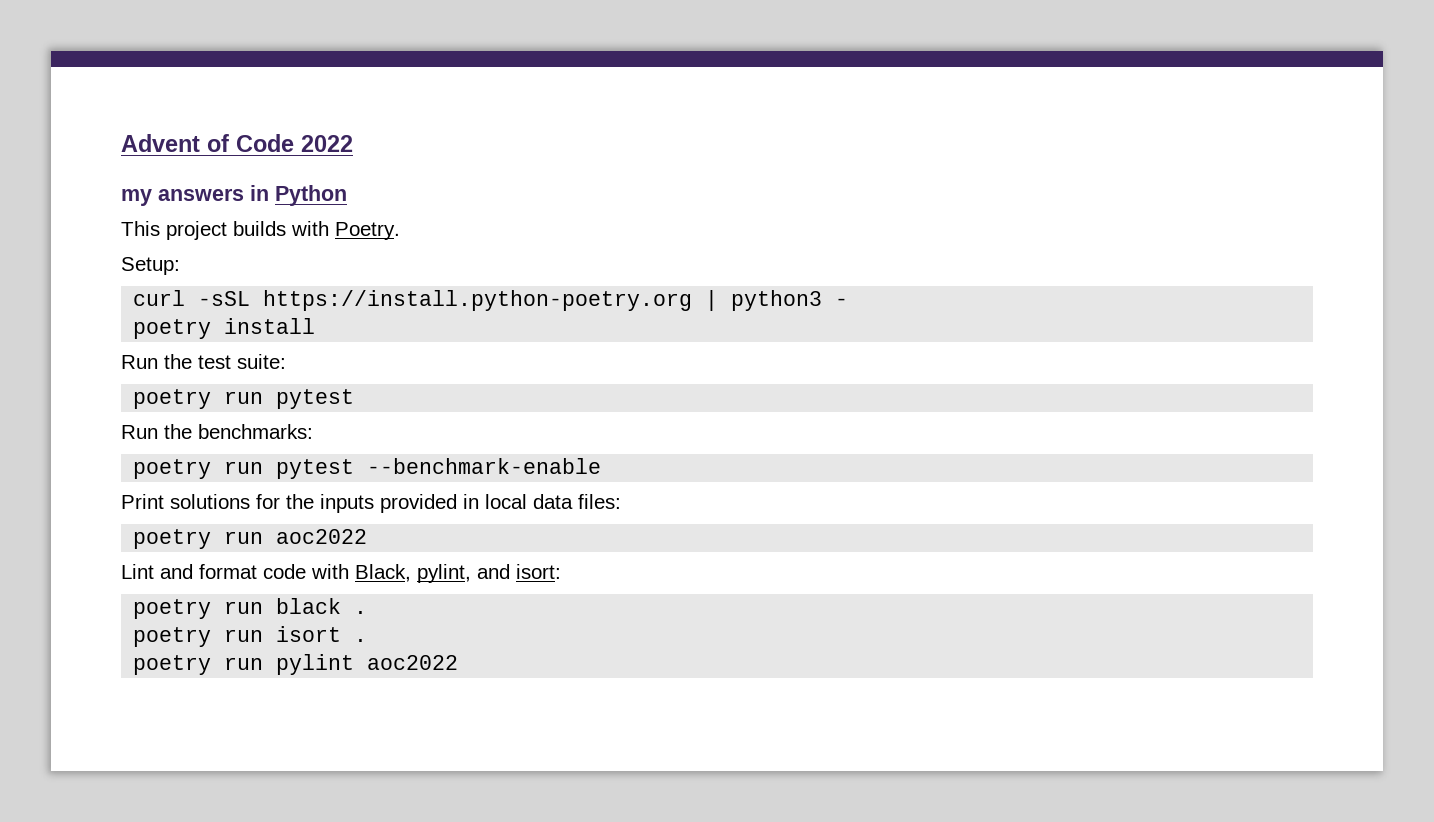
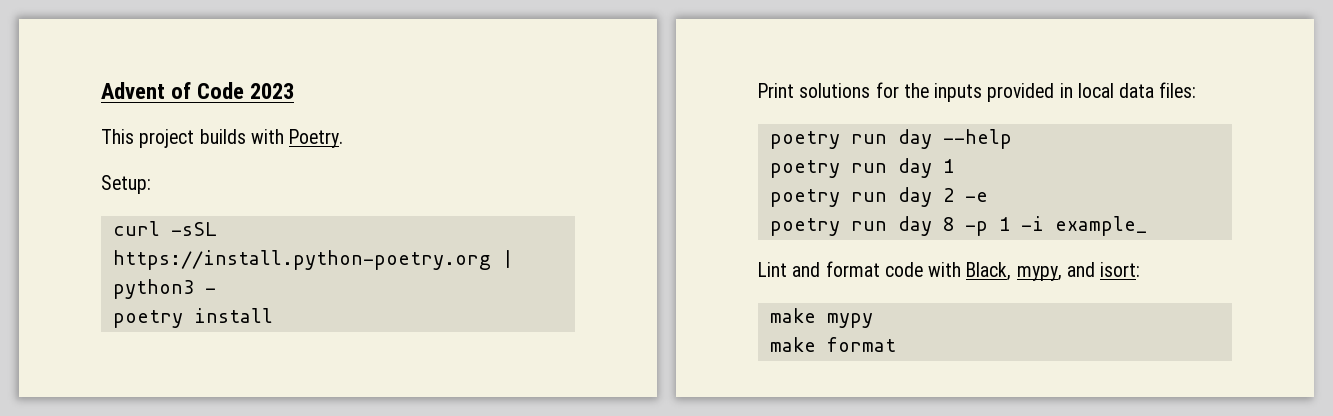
[301,135,353,152] [121,185,347,206] 2022 // my answers in Python -> [250,83,295,99] 2023
[121,354,286,369] [133,389,355,409] [121,424,313,439] [133,458,602,479] // Run the test suite: // poetry run pytest // Run the benchmarks: // poetry run pytest --benchmark-enable -> (273, 315) none
[276,529,368,544] aoc2022 -> [897,129,1012,149] [769,158,954,178] [769,187,988,207] [769,216,1147,236] day --help // poetry run day 1 // poetry run day 2 -e // poetry run day 8 -p 1 -i example_
[417,564,471,583] pylint, -> [1016,266,1062,281] mypy,
[133,598,368,619] [133,626,368,647] [133,654,459,675] poetry run black . // poetry run isort . // poetry run pylint aoc2022 -> [769,308,873,328] [769,337,896,352] make mypy // make format

